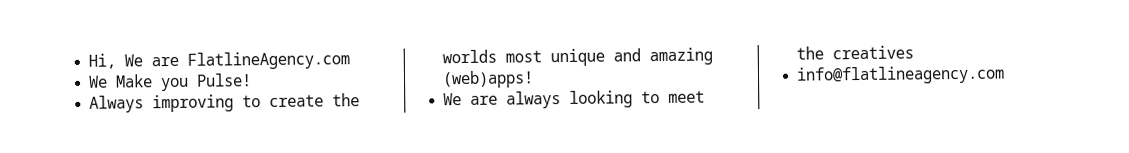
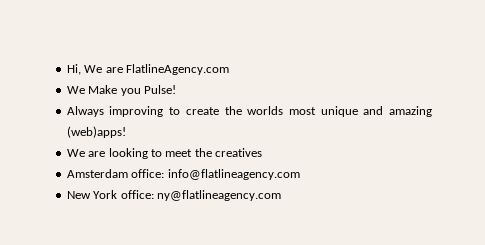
[506,91,562,109] always -> (106, 154) none
(915, 52) none -> [66,169,165,178] Amsterdam office:
(1006, 75) none -> [66,190,281,201] // New York office: ny@flatlineagency.com

